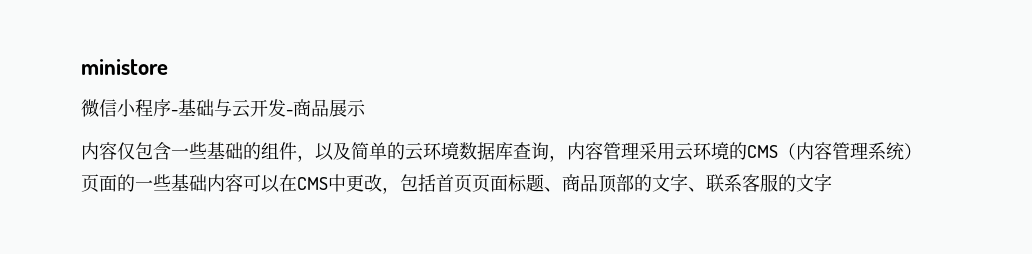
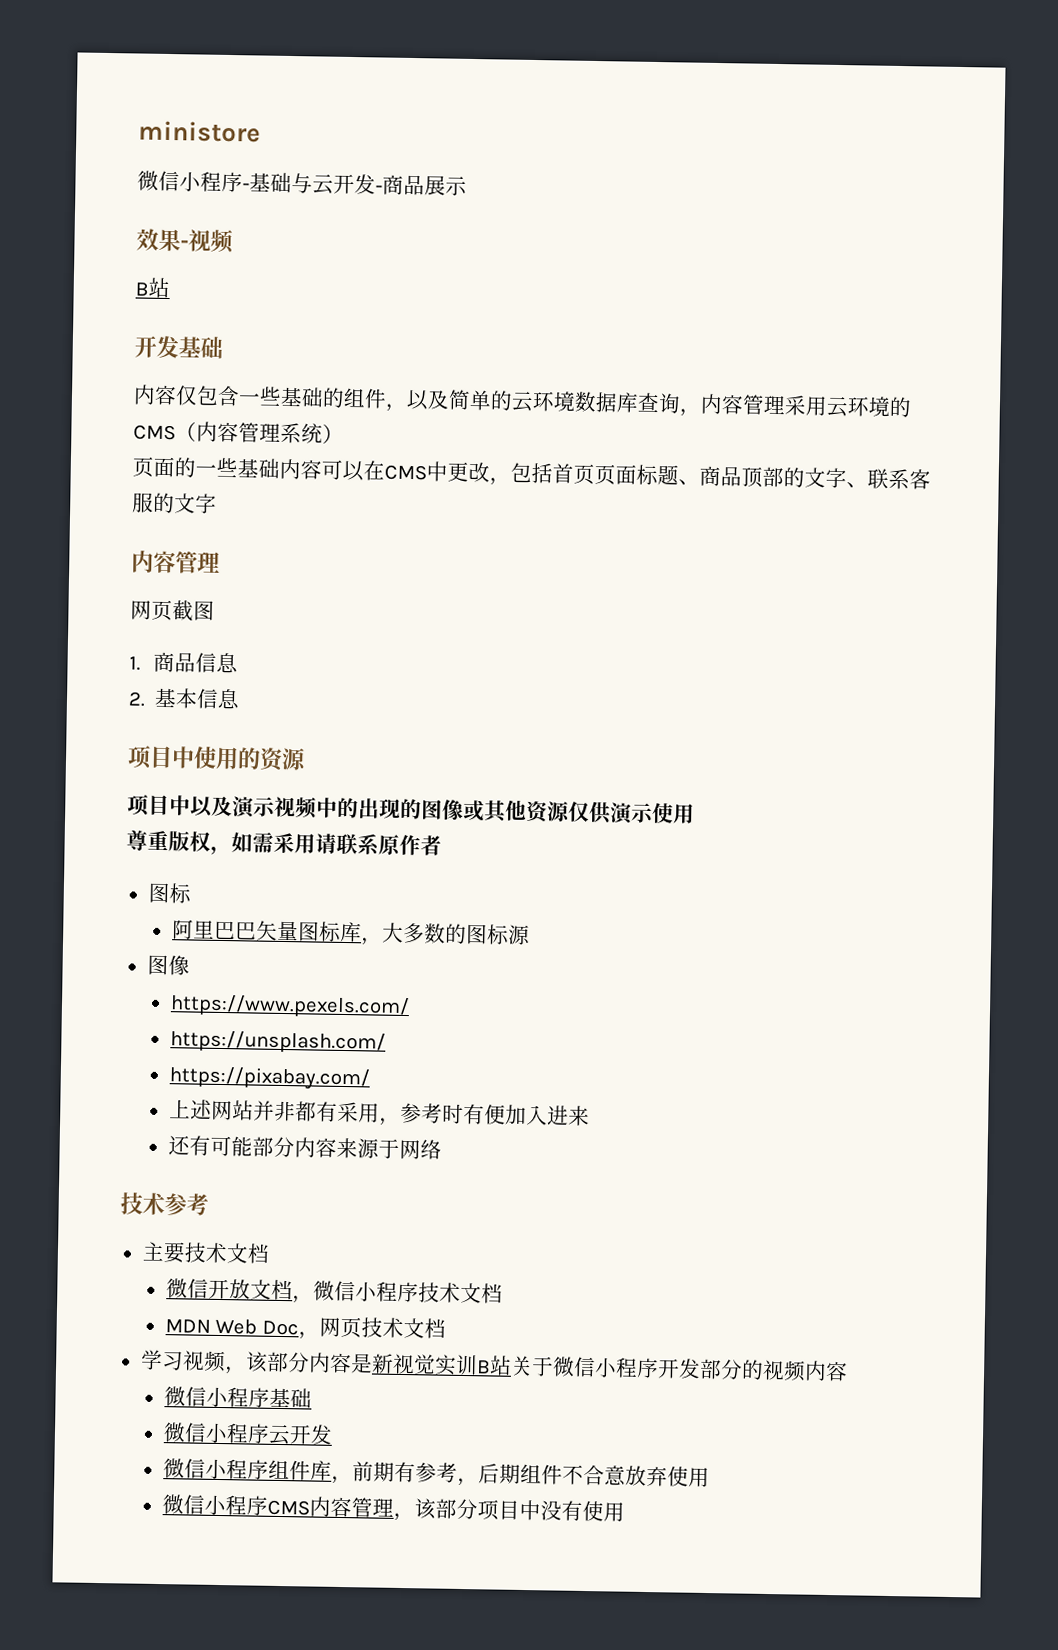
(366, 108) none -> [136,228,234,254] [135,277,170,299] [134,335,223,359] // 效果-视频 // B站 // 开发基础
(832, 182) none -> [131,550,220,574] [130,599,215,622] [129,651,239,674] [128,687,241,710] [127,745,307,772] [127,794,695,825] [126,829,442,856] [147,882,192,904] [171,919,530,946] [146,954,190,976] [169,994,410,1019] [169,1030,386,1054] [168,1066,370,1091] [168,1099,590,1127] [167,1135,442,1160] [120,1192,209,1216] [141,1241,270,1264] [165,1278,503,1304] [164,1316,446,1340] [140,1349,848,1382] [163,1386,312,1409] [162,1422,333,1446] [162,1458,710,1488] [161,1494,625,1522] // 内容管理 // 网页截图 // 1.商品信息 // 2.基本信息 // 项目中使用的资源 // 项目中以及演示视频中的出现的图像或其他资源仅供演示使用 // 尊重版权，如需采用请联系原作者 // 图标 // 阿里巴巴矢量图标库，大多数的图标源 // 图像 // https://www.pexels.com/ // https://unsplash.com/ // https://pixabay.com/ // 上述网站并非都有采用，参考时有便加入进来 // 还有可能部分内容来源于网络 // 技术参考 // 主要技术文档 // 微信开放文档，微信小程序技术文档 // MDN Web Doc，网页技术文档 // 学习视频，该部分内容是新视觉实训B站关于微信小程序开发部分的视频内容 // 微信小程序基础 // 微信小程序云开发 // 微信小程序组件库，前期有参考，后期组件不合意放弃使用 // 微信小程序CMS内容管理，该部分项目中没有使用

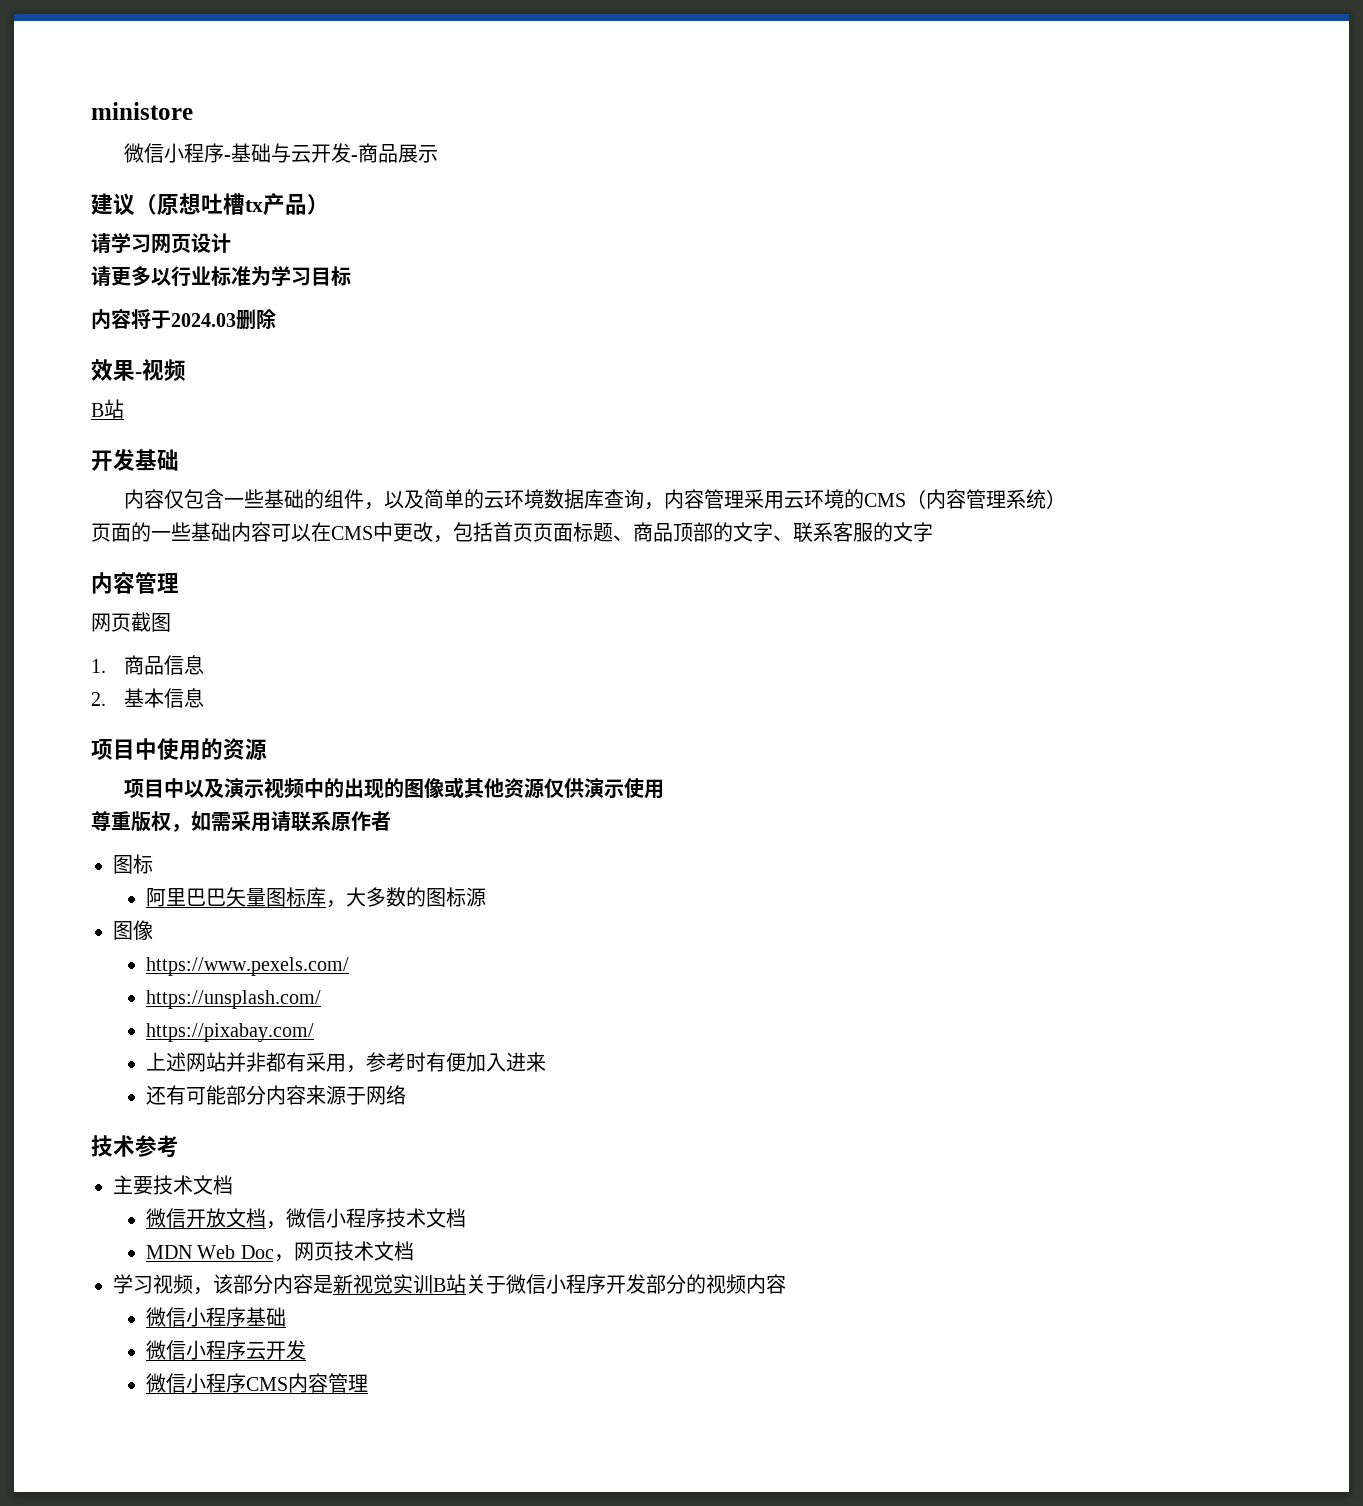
(467, 186) none -> [91,193,329,216] [91,233,231,254] [91,266,351,287] [91,309,276,330] // 建议（原想吐槽tx产品） // 请学习网页设计 // 请更多以行业标准为学习目标 // 内容将于2024.03删除
[162,1458,710,1488] // 微信小程序组件库，前期有参考，后期组件不合意放弃使用 -> (306, 1350) none
[392,1498,625,1522] ，该部分项目中没有使用 -> (368, 1383) none

